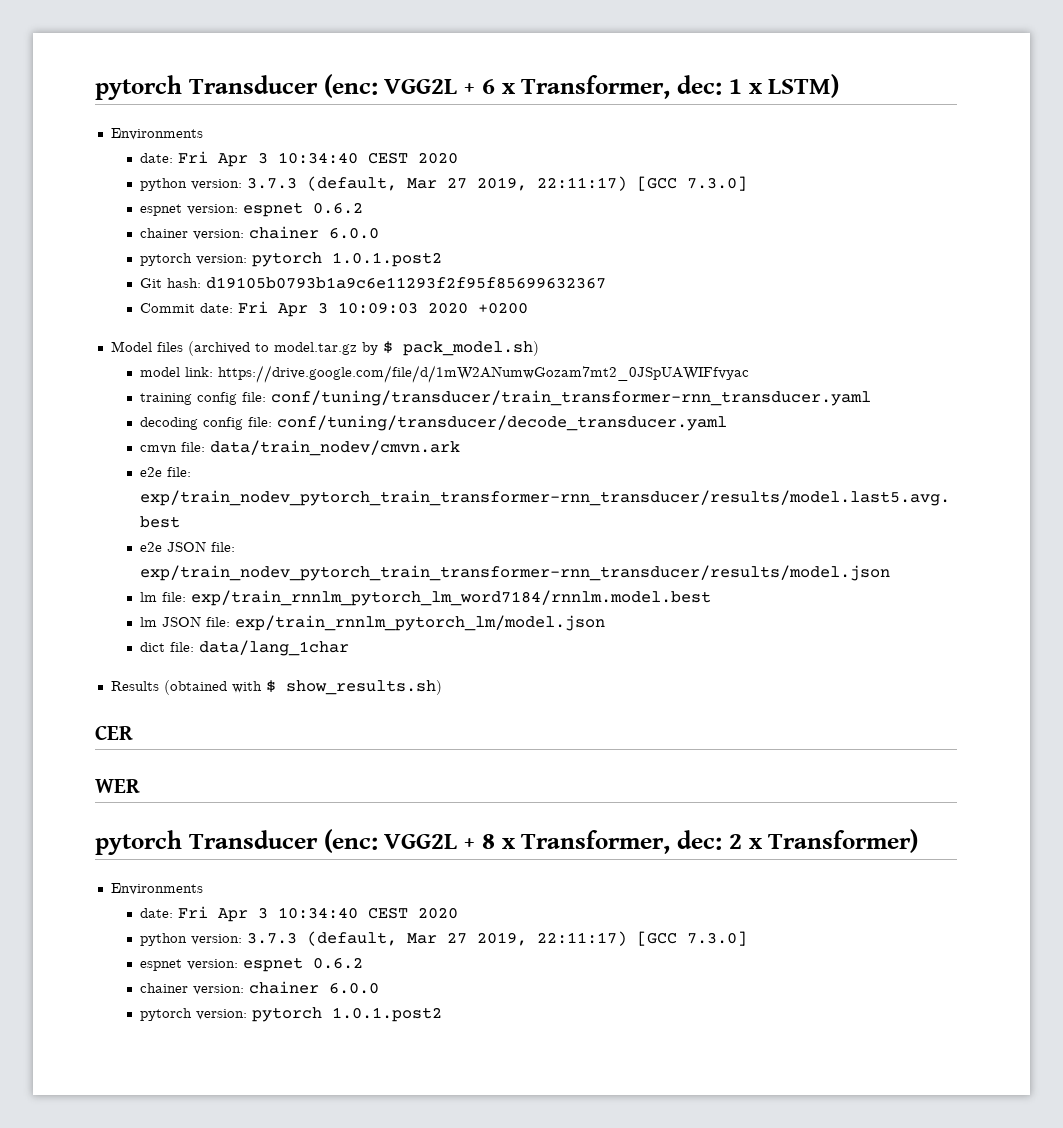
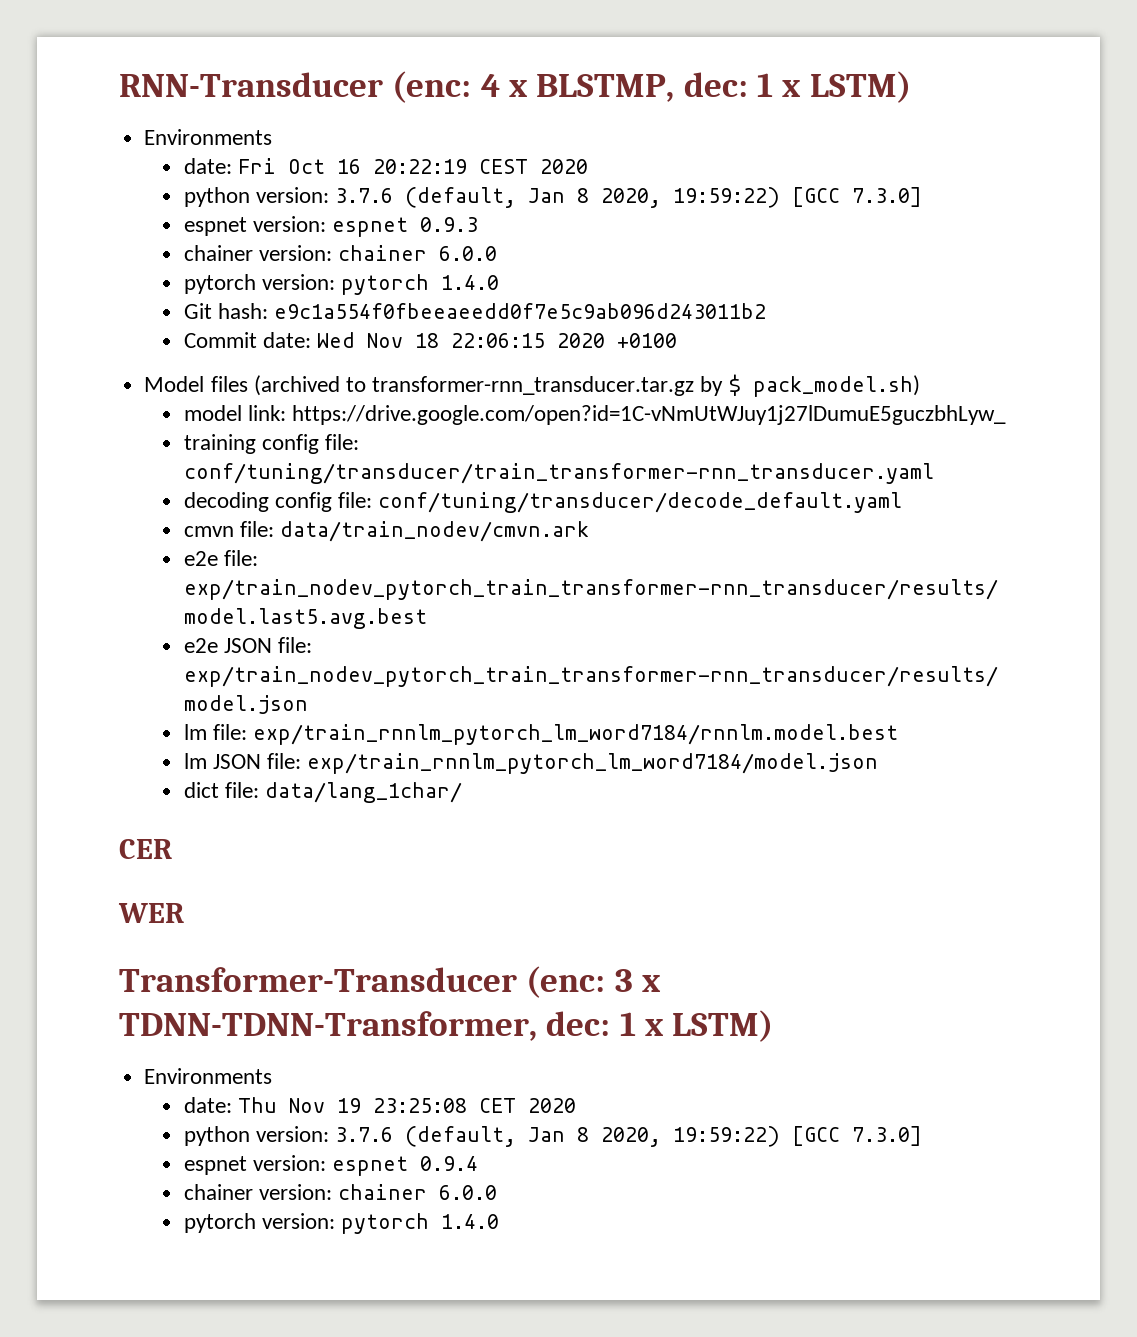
[95,74,671,100] pytorch Transducer (enc: VGG2L + 6 x Transformer, -> [119,71,675,103] RNN-Transducer (enc: 4 x BLSTMP,
[217,152,458,167] [139,176,747,191] [139,202,363,217] [139,226,379,240] [139,252,442,267] Apr 3 10:34:40 CEST 2020 // python version: 3.7.3 (default, Mar 27 2019, 22:11:17) [GCC 7.3.0] // espnet version: espnet 0.6.2 // chainer version: chainer 6.0.0 // pytorch version: pytorch 1.0.1.post2 -> [287,159,588,174] [183,187,922,208] [183,216,478,237] [183,245,497,261] [183,274,499,295] Oct 16 20:22:19 CEST 2020 // python version: 3.7.6 (default, Jan 8 2020, 19:59:22) [GCC 7.3.0] // espnet version: espnet 0.9.3 // chainer version: chainer 6.0.0 // pytorch version: pytorch 1.4.0
[205,277,606,289] d19105b0793b1a9c6e11293f2f95f85699632367 -> [273,303,766,319] e9c1a554f0fbeeaeedd0f7e5c9ab096d243011b2
[237,301,528,317] Fri Apr 3 10:09:03 2020 +0200 -> [316,332,677,348] Wed Nov 18 22:06:15 2020 +0100
[273,342,357,355] model.tar.gz -> [372,376,695,396] transformer-rnn_transducer.tar.gz
[217,365,749,383] https://drive.google.com/file/d/1mW2ANumwGozam7mt2_0JSpUAWIFfvyac -> [291,405,1006,425] https://drive.google.com/open?id=1C-vNmUtWJuy1j27lDumuE5guczbhLyw_
[276,415,727,431] conf/tuning/transducer/decode_transducer.yaml -> [378,492,903,513] conf/tuning/transducer/decode_default.yaml
[234,615,605,631] exp/train_rnnlm_pytorch_lm/model.json -> [307,753,879,774] exp/train_rnnlm_pytorch_lm_word7184/model.json
[198,640,349,656] [110,680,442,695] [95,725,133,740] [95,779,140,793] [95,829,919,855] [110,883,203,895] [139,906,458,922] [139,931,747,946] [139,957,363,972] [139,981,379,995] [139,1007,442,1022] data/lang_1char // Results (obtained with $ show_results.sh) // CER // WER // pytorch Transducer (enc: VGG2L + 8 x Transformer, dec: 2 x Transformer) // Environments // date: Fri Apr 3 10:34:40 CEST 2020 // python version: 3.7.3 (default, Mar 27 2019, 22:11:17) [GCC 7.3.0] // espnet version: espnet 0.6.2 // chainer version: chainer 6.0.0 // pytorch version: pytorch 1.0.1.post2 -> [264,782,462,803] [119,839,172,859] [118,903,184,923] [119,966,661,998] [119,1010,774,1042] [144,1068,273,1084] [183,1097,576,1113] [183,1126,922,1147] [183,1155,478,1176] [183,1184,497,1200] [183,1213,499,1234] data/lang_1char/ // CER // WER // Transformer-Transducer (enc: 3 x TDNN-TDNN-Transformer, dec: 1 x LSTM) // Environments // date: Thu Nov 19 23:25:08 CET 2020 // python version: 3.7.6 (default, Jan 8 2020, 19:59:22) [GCC 7.3.0] // espnet version: espnet 0.9.4 // chainer version: chainer 6.0.0 // pytorch version: pytorch 1.4.0

